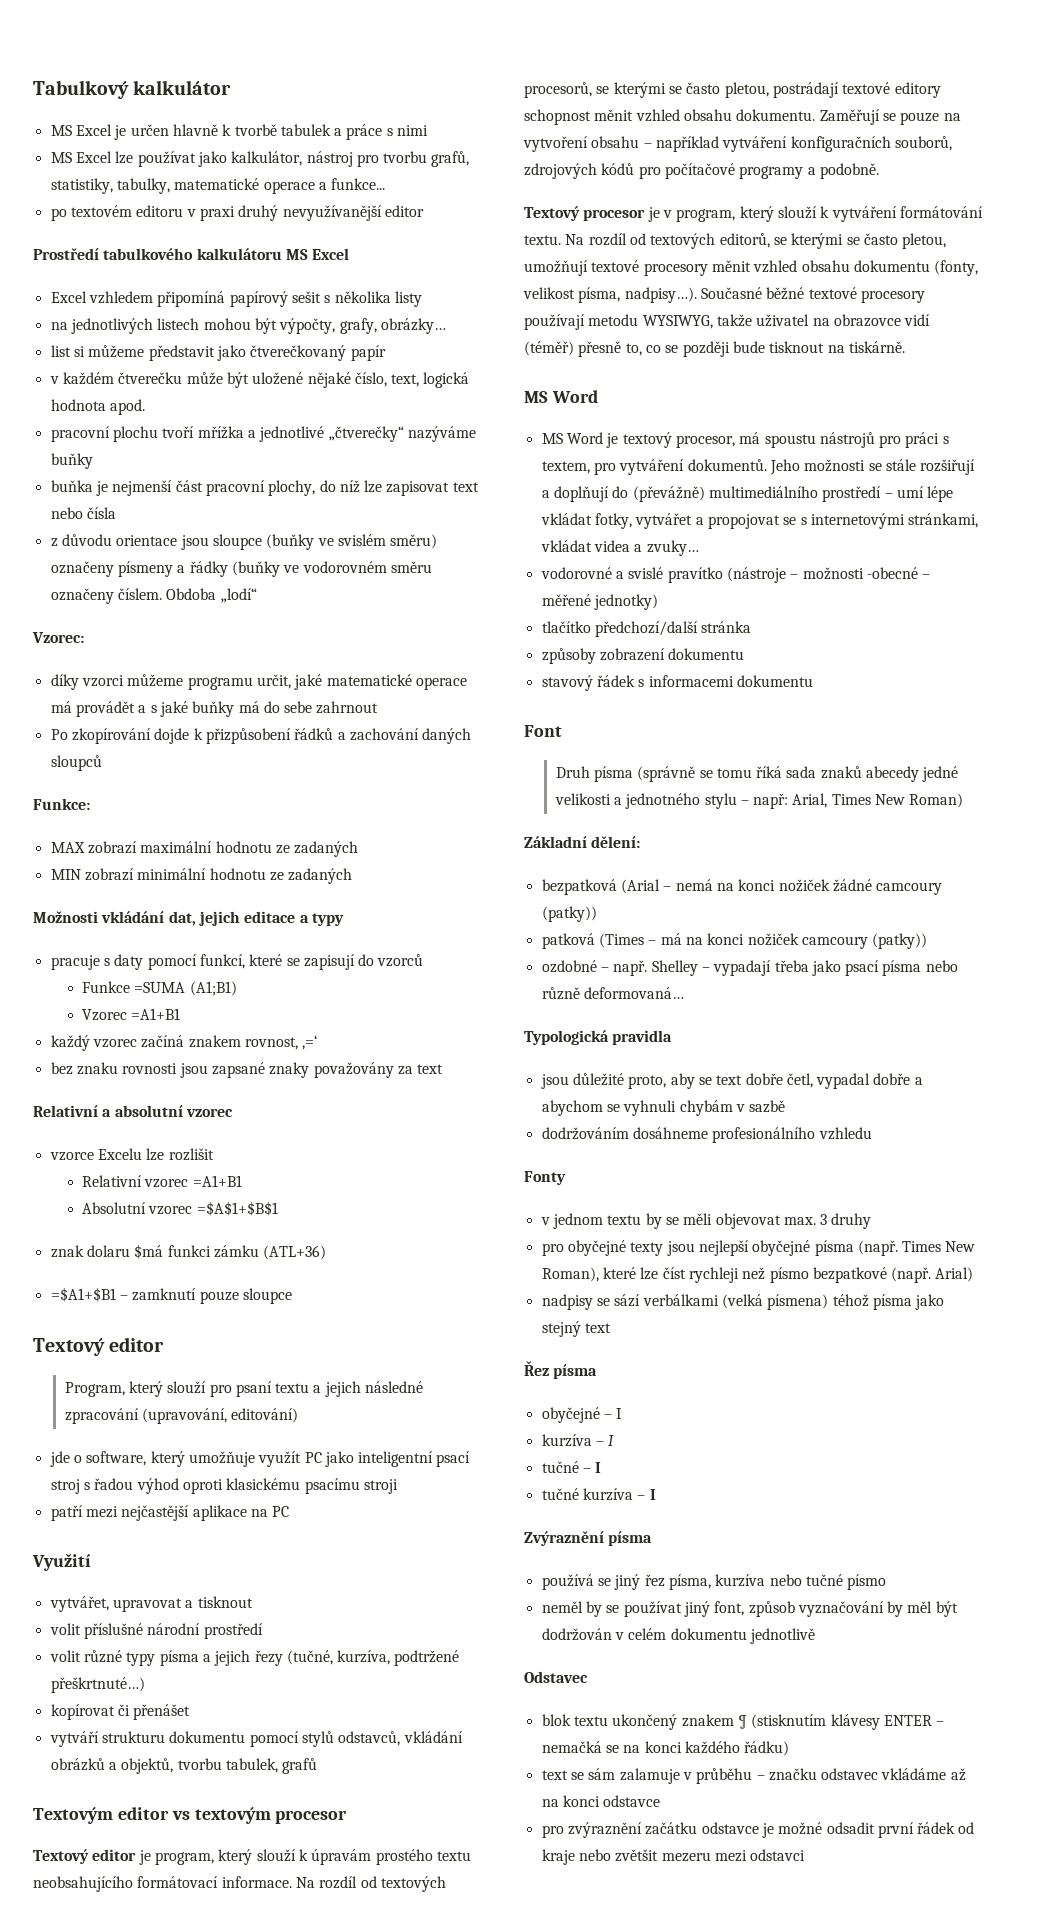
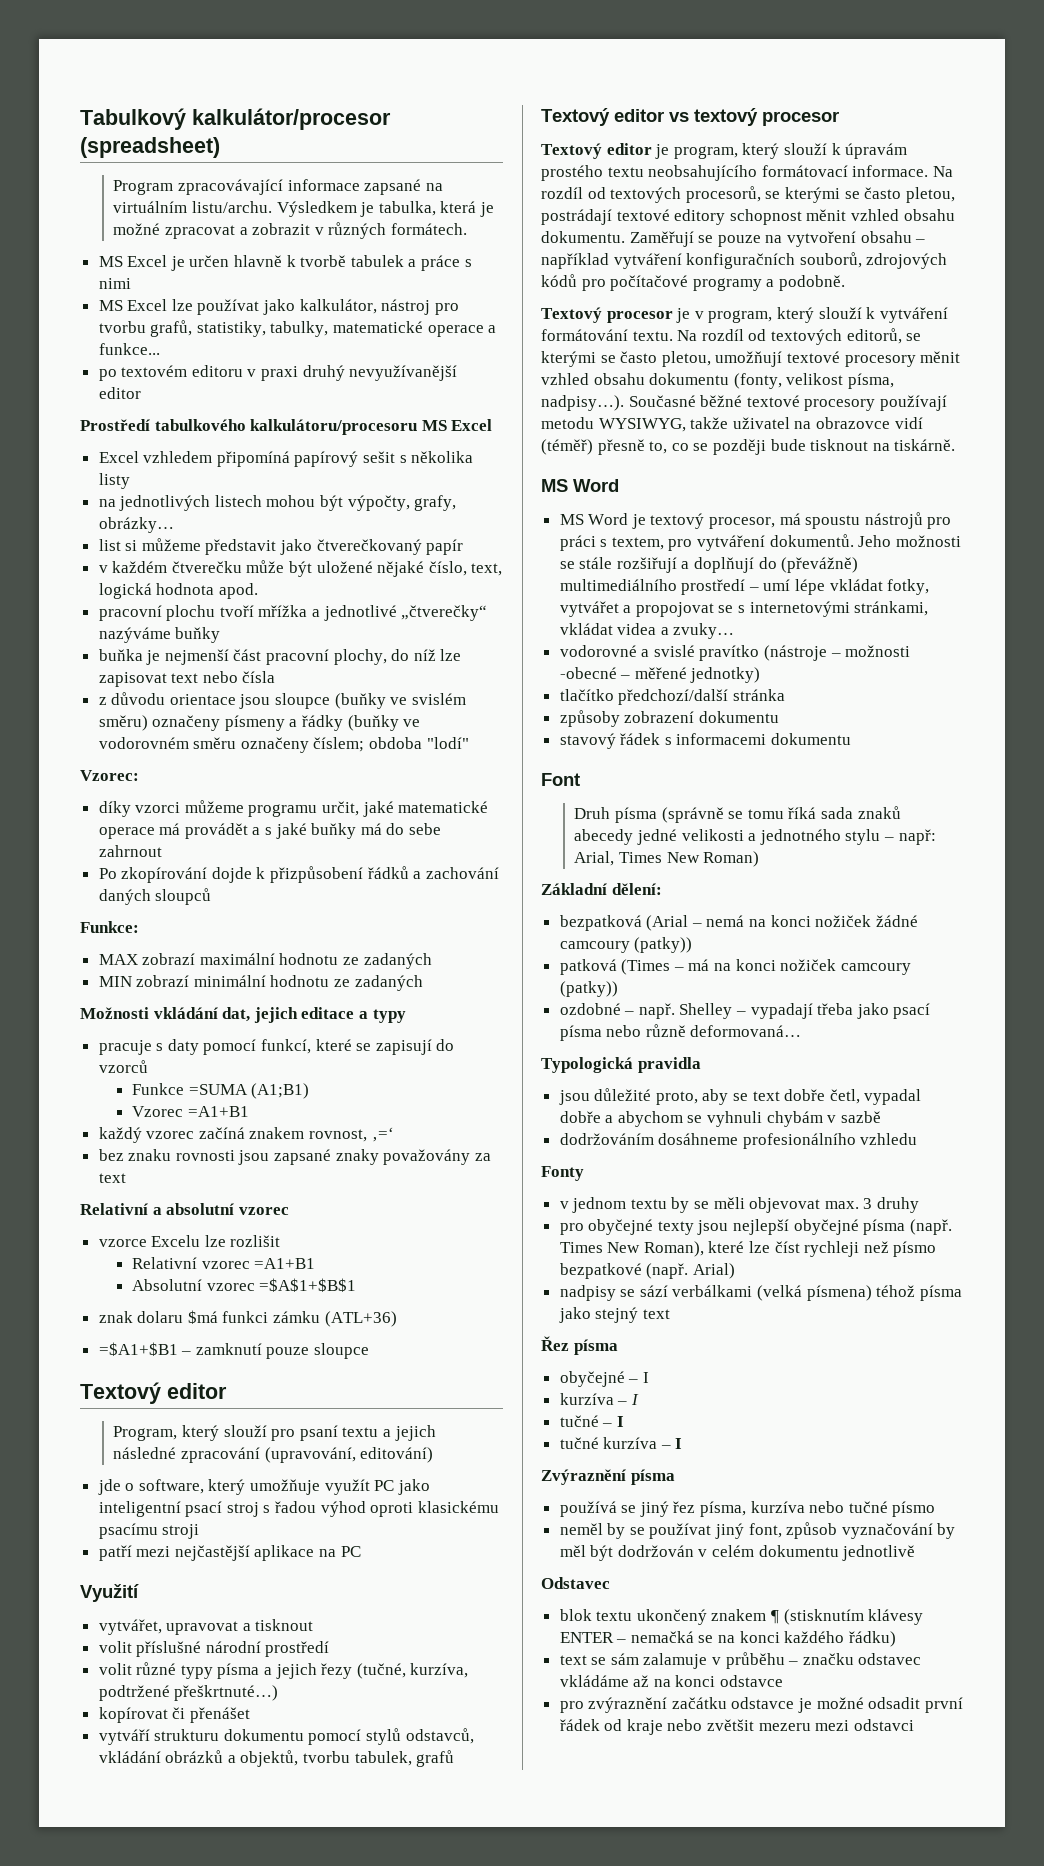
[133,80,232,95] kalkulátor -> [192,108,391,130] [80,137,220,158] [113,179,443,195] [113,201,494,217] [113,222,467,239] kalkulátor/procesor (spreadsheet) // Program zpracovávající informace zapsané na virtuálním listu/archu. Výsledkem je tabulka, která je možné zpracovat a zobrazit v různých formátech.
[196,248,282,260] kalkulátoru -> [250,419,418,435] kalkulátoru/procesoru
[117,588,257,603] číslem. Obdoba „lodí“ -> [313,737,469,752] číslem; obdoba "lodí"
[33,1807,113,1824] Textovým -> [541,108,610,126] Textový
[194,1807,271,1824] textovým -> [694,108,758,126] textový

